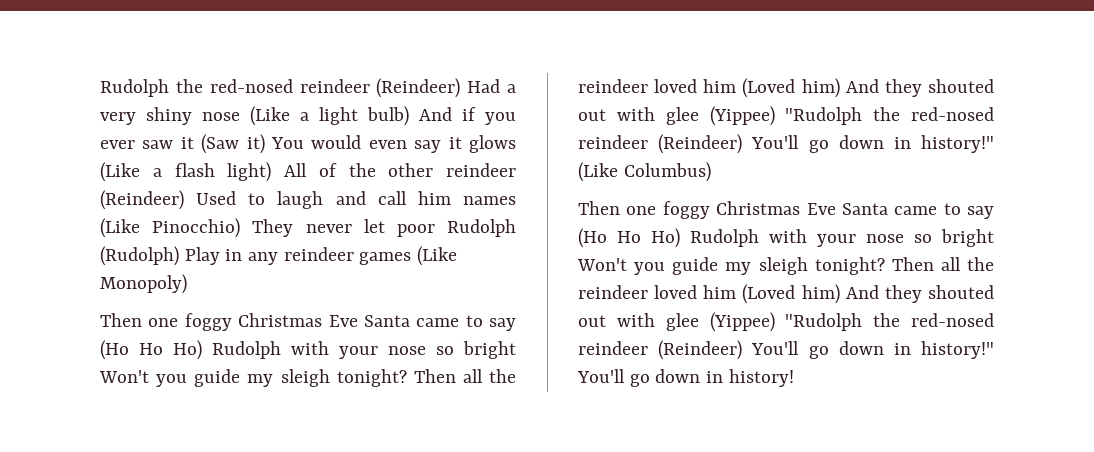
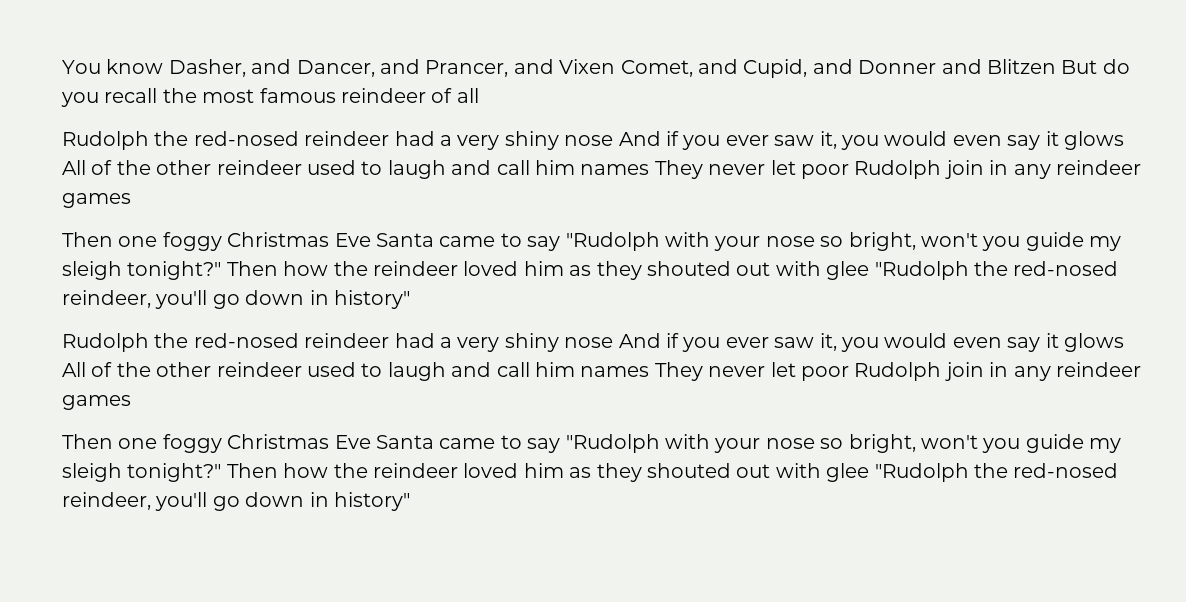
[100,78,516,98] [100,106,516,126] [100,134,516,154] [100,162,516,182] [100,190,516,210] [100,218,516,238] [100,246,458,266] [100,274,187,294] [100,313,516,331] [100,340,516,360] [99,369,516,387] [578,78,994,98] [578,106,994,126] [578,134,994,154] [578,162,711,182] [578,201,994,219] [578,228,994,248] [577,257,994,275] [578,284,994,304] [578,312,994,332] [578,340,994,360] [577,369,794,387] Rudolph the red-nosed reindeer (Reindeer) Had a very shiny nose (Like a light bulb) And if you ever saw it (Saw it) You would even say it glows (Like a flash light) All of the other reindeer (Reindeer) Used to laugh and call him names (Like Pinocchio) They never let poor Rudolph (Rudolph) Play in any reindeer games (Like Monopoly) // Then one foggy Christmas Eve Santa came to say (Ho Ho Ho) Rudolph with your nose so bright Won't you guide my sleigh tonight? Then all the reindeer loved him (Loved him) And they shouted out with glee (Yippee) "Rudolph the red-nosed reindeer (Reindeer) You'll go down in history!" (Like Columbus) // Then one foggy Christmas Eve Santa came to say (Ho Ho Ho) Rudolph with your nose so bright Won't you guide my sleigh tonight? Then all the reindeer loved him (Loved him) And they shouted out with glee (Yippee) "Rudolph the red-nosed reindeer (Reindeer) You'll go down in history!" You'll go down in history! -> [62,59,1130,78] [61,88,479,107] [62,131,1124,150] [62,160,1141,179] [62,193,131,208] [62,232,1122,251] [62,261,1119,280] [62,290,410,309] [62,333,1124,352] [62,362,1141,381] [62,395,131,410] [62,434,1122,453] [62,463,1119,482] [62,492,410,511] You know Dasher, and Dancer, and Prancer, and Vixen Comet, and Cupid, and Donner and Blitzen But do you recall the most famous reindeer of all // Rudolph the red-nosed reindeer had a very shiny nose And if you ever saw it, you would even say it glows All of the other reindeer used to laugh and call him names They never let poor Rudolph join in any reindeer games // Then one foggy Christmas Eve Santa came to say "Rudolph with your nose so bright, won't you guide my sleigh tonight?" Then how the reindeer loved him as they shouted out with glee "Rudolph the red-nosed reindeer, you'll go down in history" // Rudolph the red-nosed reindeer had a very shiny nose And if you ever saw it, you would even say it glows All of the other reindeer used to laugh and call him names They never let poor Rudolph join in any reindeer games // Then one foggy Christmas Eve Santa came to say "Rudolph with your nose so bright, won't you guide my sleigh tonight?" Then how the reindeer loved him as they shouted out with glee "Rudolph the red-nosed reindeer, you'll go down in history"

